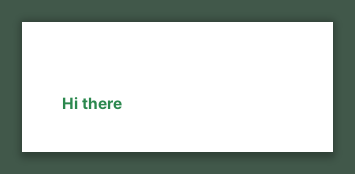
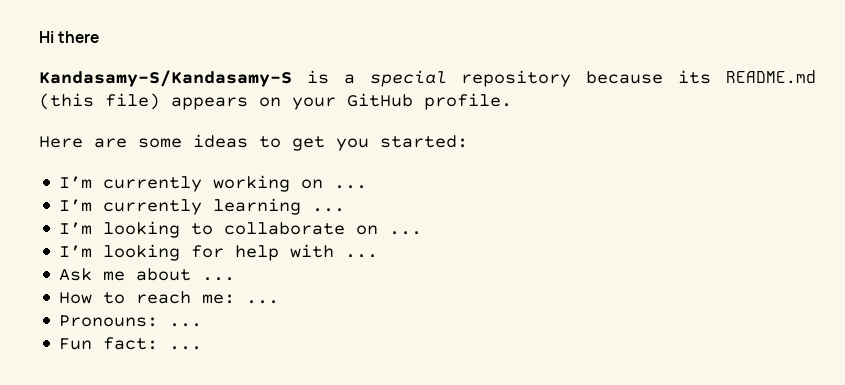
(123, 103) none -> [39,70,816,87] [39,93,512,110] [39,134,468,151] [59,175,368,192] [59,198,346,215] [59,221,423,238] [59,244,379,261] [59,268,236,281] [59,291,280,304] [59,315,203,327] [59,337,203,350] // Kandasamy-S/Kandasamy-S is a special repository because its README.md (this file) appears on your GitHub profile. // Here are some ideas to get you started: // I’m currently working on ... // I’m currently learning ... // I’m looking to collaborate on ... // I’m looking for help with ... // Ask me about ... // How to reach me: ... // Pronouns: ... // Fun fact: ...

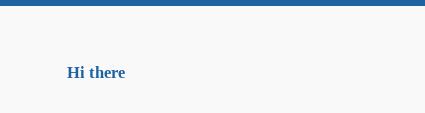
[39,70,816,87] [39,93,512,110] [39,134,468,151] [59,175,368,192] [59,198,346,215] [59,221,423,238] [59,244,379,261] [59,268,236,281] [59,291,280,304] [59,315,203,327] [59,337,203,350] // Kandasamy-S/Kandasamy-S is a special repository because its README.md (this file) appears on your GitHub profile. // Here are some ideas to get you started: // I’m currently working on ... // I’m currently learning ... // I’m looking to collaborate on ... // I’m looking for help with ... // Ask me about ... // How to reach me: ... // Pronouns: ... // Fun fact: ... -> (126, 72) none

